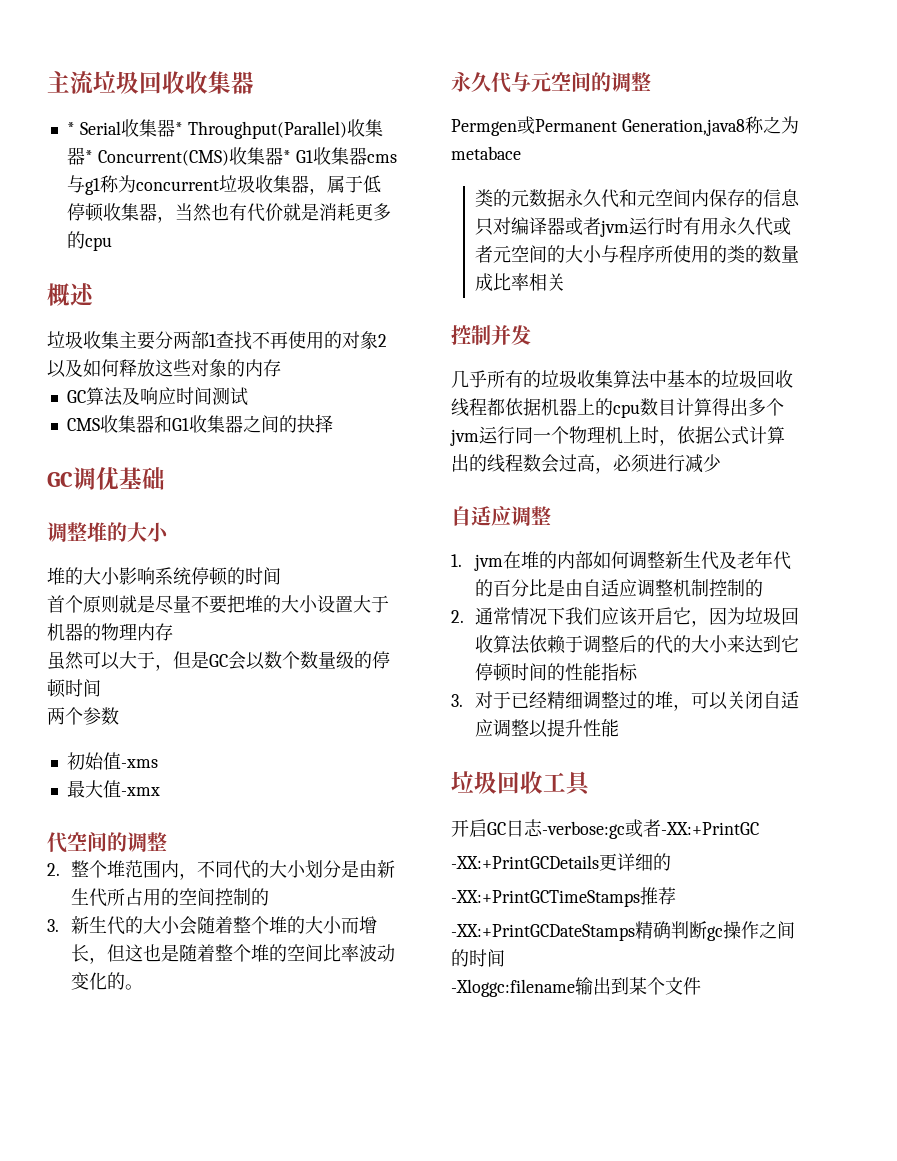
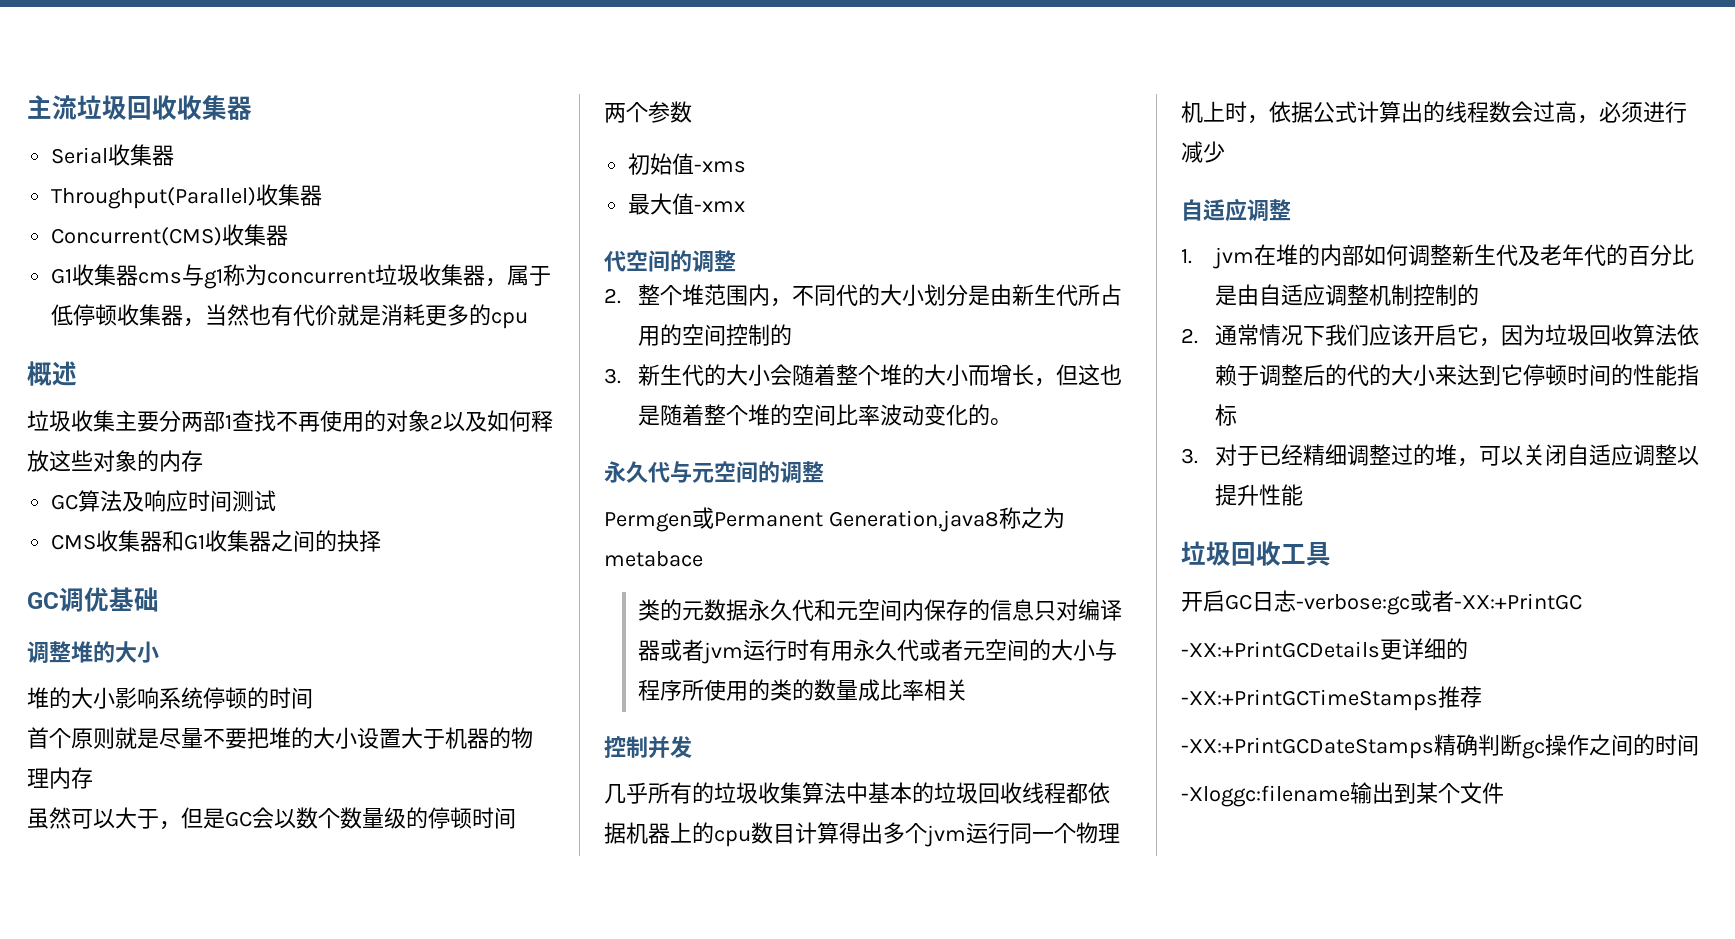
[66,122,75,135] * -> (252, 108) none
[174,122,183,135] * -> (175, 155) //
[84,150,93,163] * -> (323, 195) //
[282,150,291,163] * -> (289, 235) //

